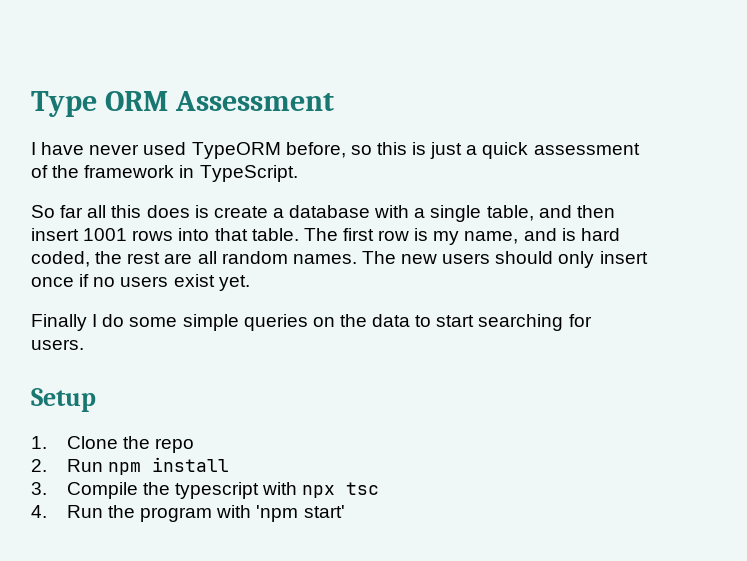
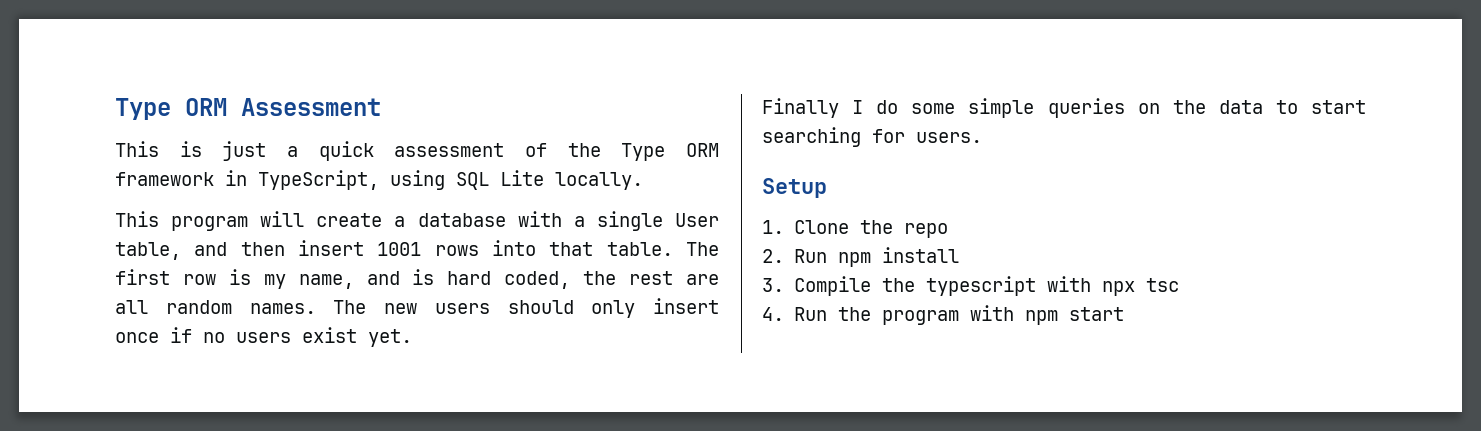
[31,142,407,159] I have never used TypeORM before, so this -> [115,141,159,157] This
[84,165,298,182] [31,205,209,218] framework in TypeScript. // So far all this does is -> [621,143,719,161] [115,170,643,190] [115,211,305,231] Type ORM framework in TypeScript, using SQL Lite locally. // This program will
(482, 213) none -> [674,213,719,227] User
[256,505,345,522] 'npm start' -> [1025,307,1125,325] npm start

